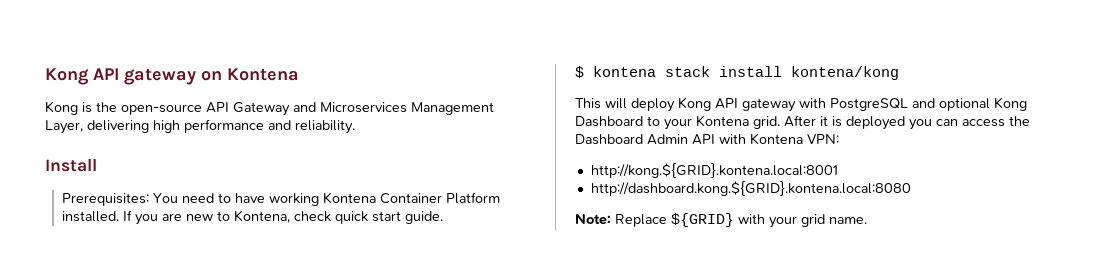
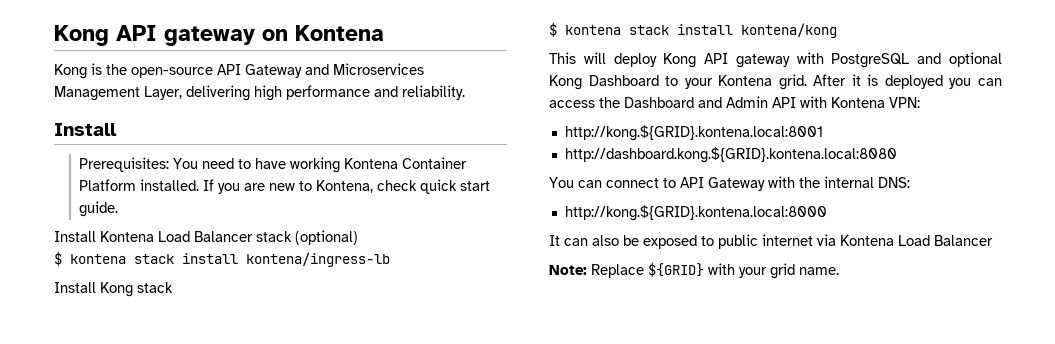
(444, 217) none -> [54,230,358,245] [54,251,390,267] [54,282,173,297] // Install Kontena Load Balancer stack (optional) // $ kontena stack install kontena/ingress-lb // Install Kong stack
(643, 139) none -> [698,97,722,108] and
(911, 188) none -> [549,176,910,191] [564,205,827,221] [549,234,993,249] // You can connect to API Gateway with the internal DNS: // http://kong.${GRID}.kontena.local:8000 // It can also be exposed to public internet via Kontena Load Balancer

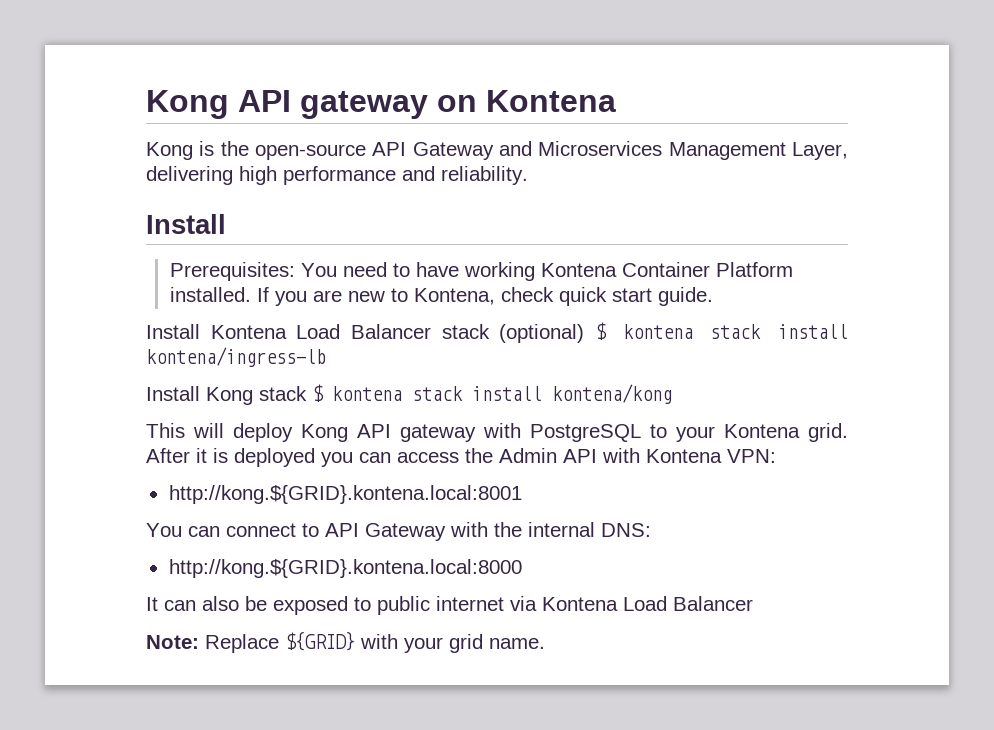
(358, 237) // -> (585, 333) none
(173, 287) // -> (307, 393) none
[917,52,1002,67] [549,75,659,90] and optional Kong Dashboard -> (641, 433) none
[624,97,722,108] Dashboard and -> (493, 455) none
[564,147,897,163] // http://dashboard.kong.${GRID}.kontena.local:8080 -> (522, 494) none

